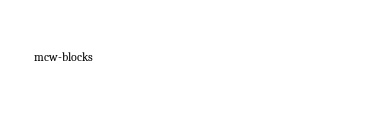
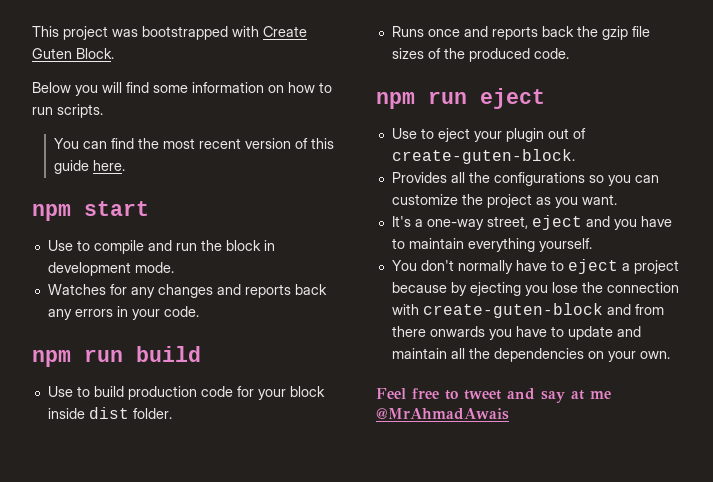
[34,52,93,61] mcw-blocks -> [32,26,307,40] [32,48,114,59] [32,82,332,96] [32,104,103,118] [53,138,334,149] [53,160,125,174] [32,201,149,221] [47,240,275,254] [47,262,174,276] [47,284,327,298] [47,306,199,320] [32,346,201,367] [47,386,325,400] [47,407,172,419] [391,26,650,40] [391,48,569,62] [376,88,545,109] [391,128,586,142] [391,149,575,164] [391,172,659,186] [391,194,617,208] [391,215,672,230] [391,238,592,252] [391,259,679,274] [391,282,679,296] [391,303,664,318] [391,326,641,340] [391,348,670,362] [376,388,611,403] [376,408,509,420] This project was bootstrapped with Create Guten Block. // Below you will find some information on how to run scripts. // You can find the most recent version of this guide here. // npm start // Use to compile and run the block in development mode. // Watches for any changes and reports back any errors in your code. // npm run build // Use to build production code for your block inside dist folder. // Runs once and reports back the gzip file sizes of the produced code. // npm run eject // Use to eject your plugin out of create-guten-block. // Provides all the configurations so you can customize the project as you want. // It's a one-way street, eject and you have to maintain everything yourself. // You don't normally have to eject a project because by ejecting you lose the connection with create-guten-block and from there onwards you have to update and maintain all the dependencies on your own. // Feel free to tweet and say at me @MrAhmadAwais

